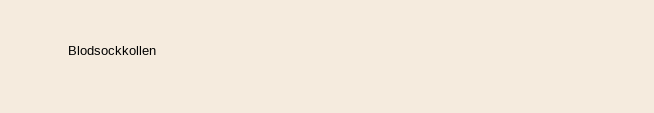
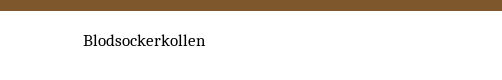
[68,46,156,55] Blodsockkollen -> [83,34,206,46] Blodsockerkollen

